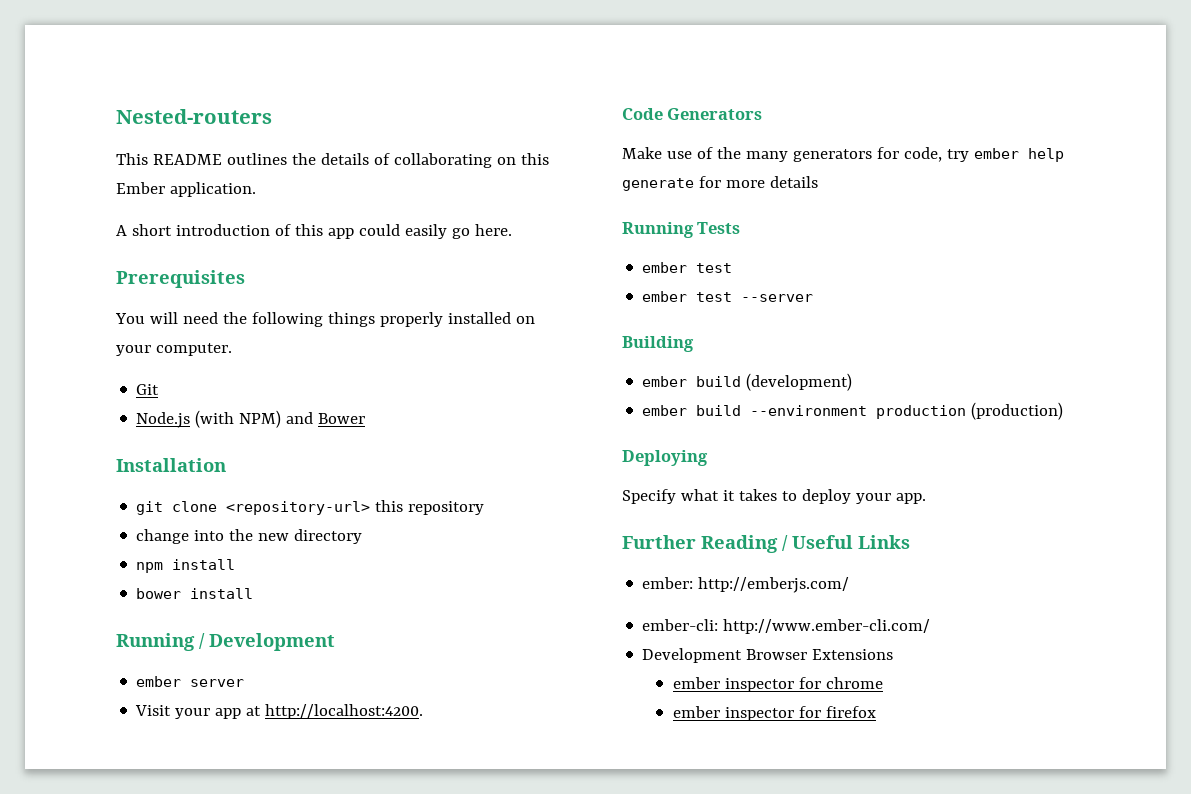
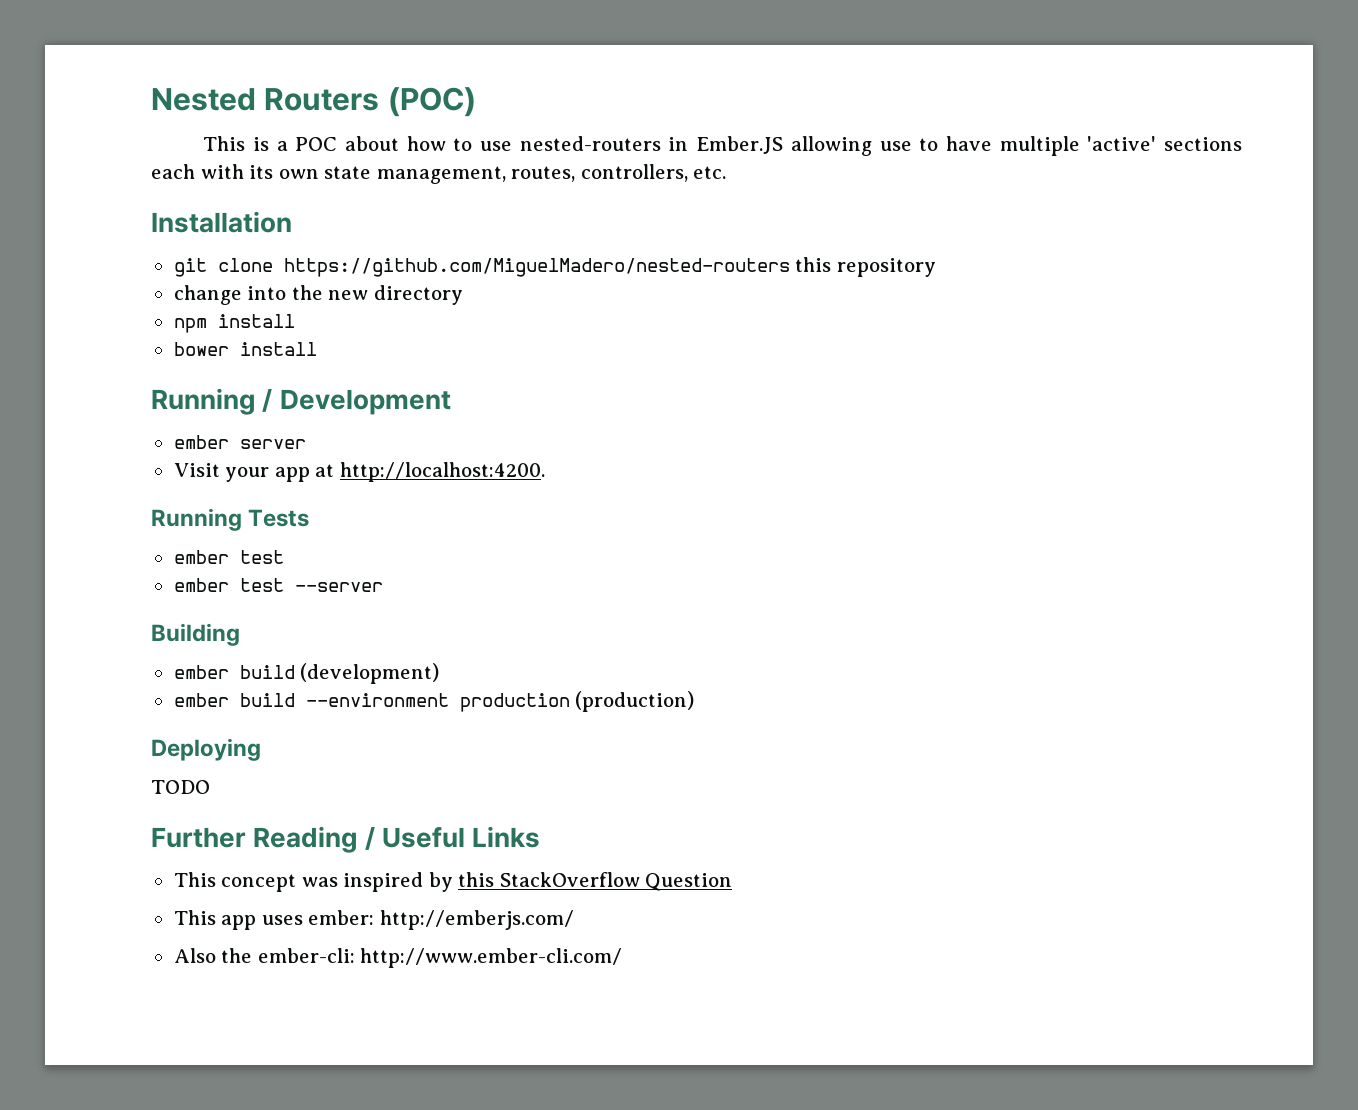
[116,109,272,124] [116,153,549,168] [116,182,256,197] [116,224,512,239] [116,270,245,288] [115,312,535,327] [116,343,232,356] [136,384,160,395] [136,410,366,428] Nested-routers // This README outlines the details of collaborating on this Ember application. // A short introduction of this app could easily go here. // Prerequisites // You will need the following things properly installed on your computer. // Git // Node.js (with NPM) and Bower -> [151,87,476,117] [203,136,1243,156] [151,164,727,184] Nested Routers (POC) // This is a POC about how to use nested-routers in Ember.JS allowing use to have multiple 'active' sections each with its own state management, routes, controllers, etc.
[226,501,371,515] <repository-url> -> [283,258,790,277] https://github.com/MiguelMadero/nested-routers
[622,108,763,120] [622,147,1064,162] [622,176,818,191] // Code Generators // Make use of the many generators for code, try ember help generate for more details -> (545, 472) none
[622,489,926,504] Specify what it takes to deploy your app. -> [151,780,210,794] TODO
(910, 542) none -> [173,872,733,892] [173,910,303,930] This concept was inspired by this StackOverflow Question // This app uses
(850, 585) none -> [173,948,253,963] Also the
[642,648,894,663] [672,677,883,692] [672,706,876,721] // Development Browser Extensions // ember inspector for chrome // ember inspector for firefox -> (623, 958) none

